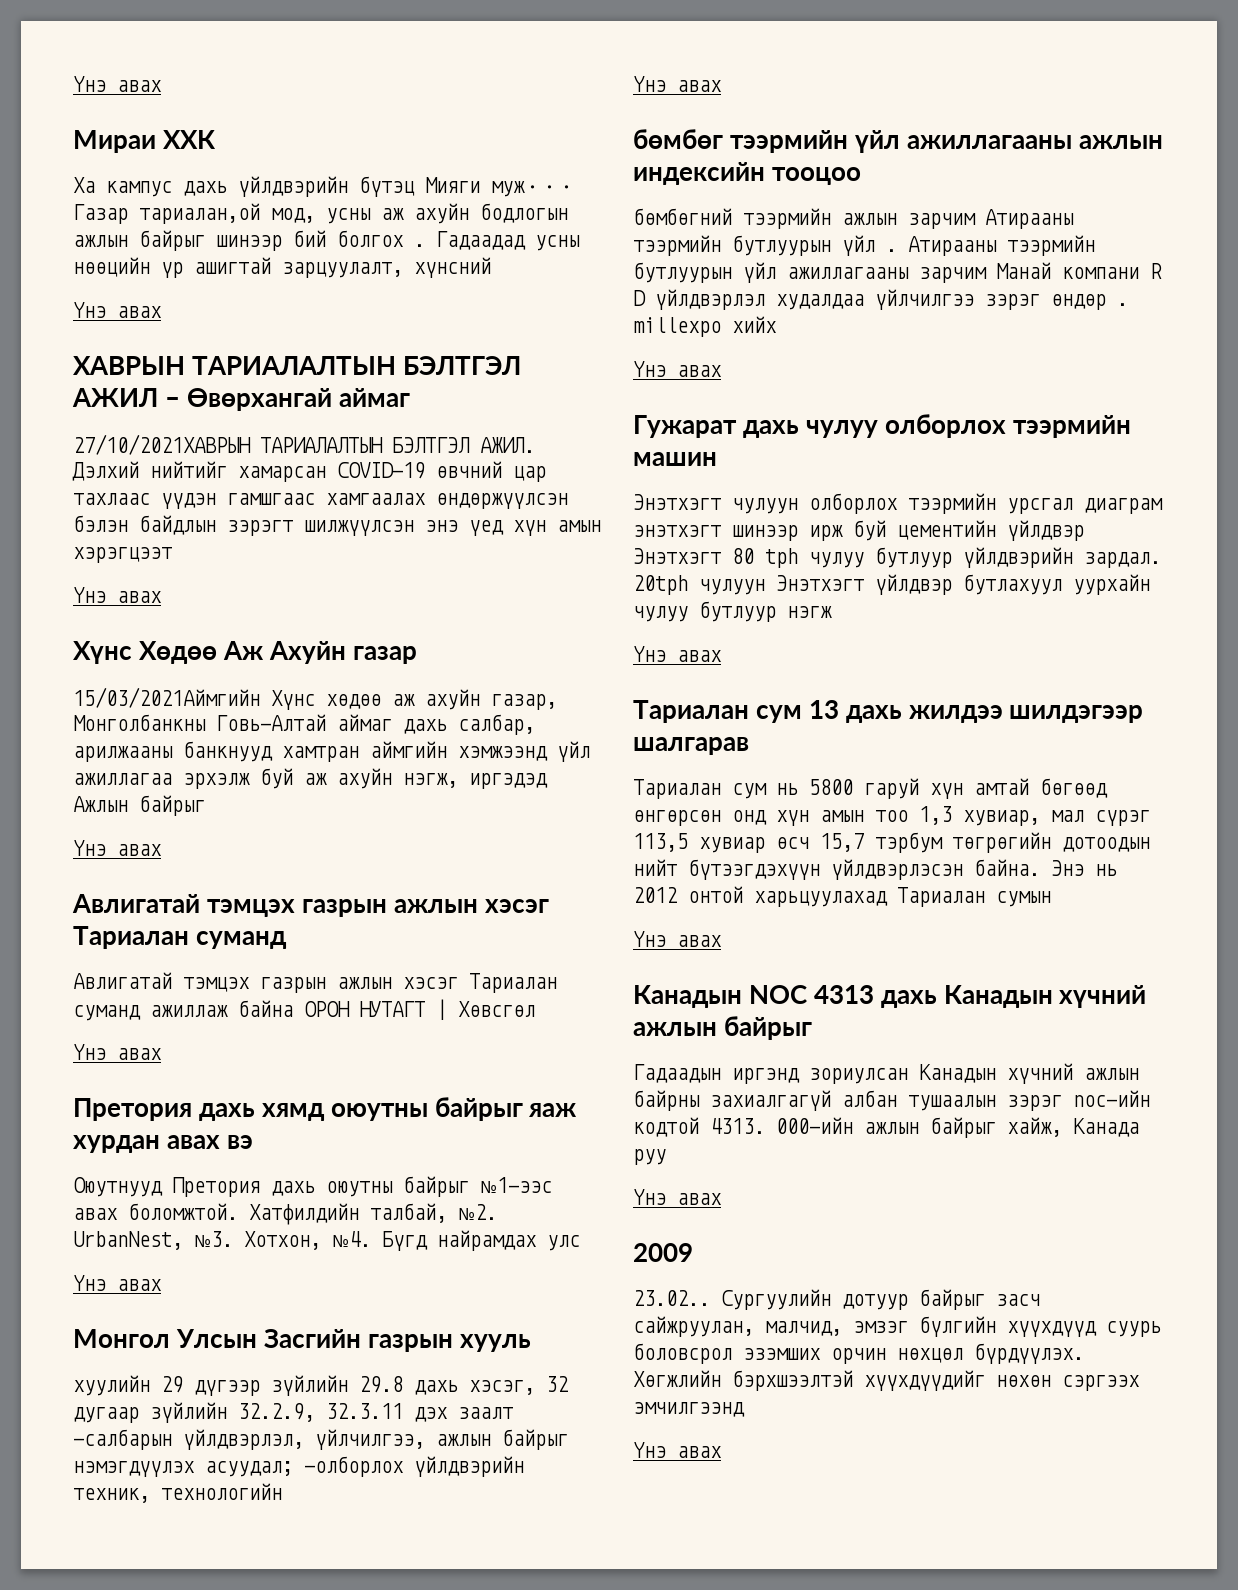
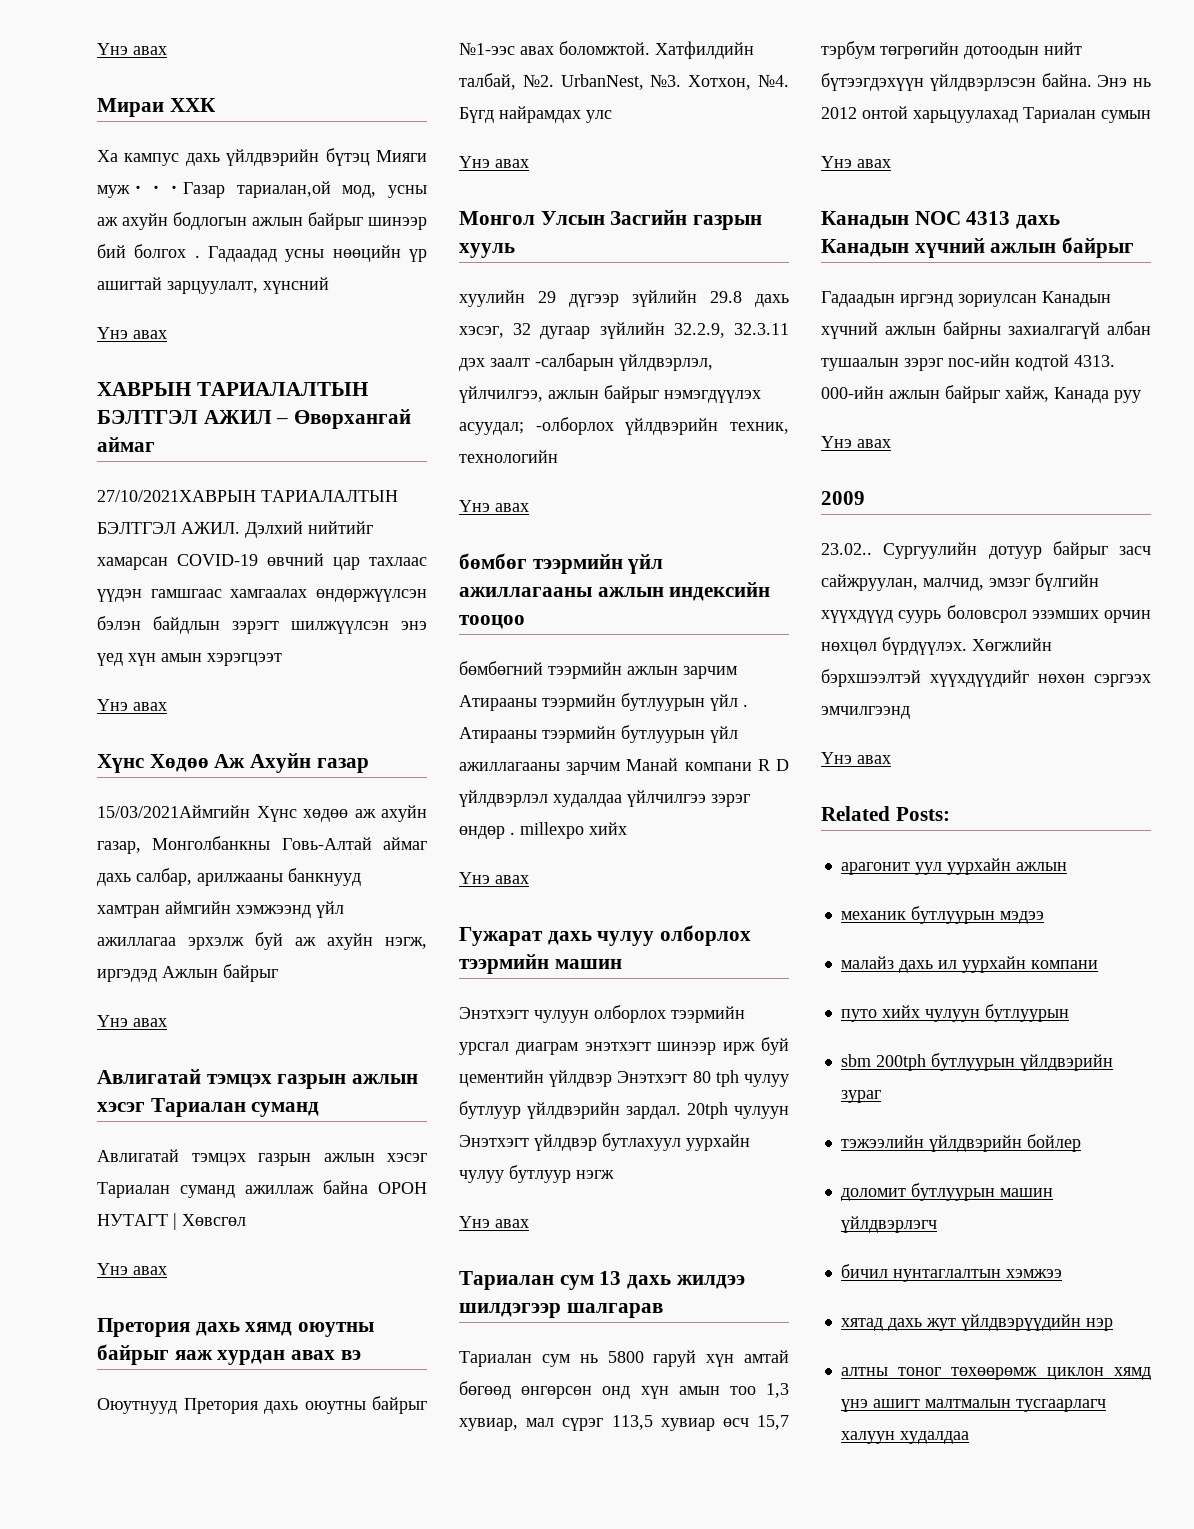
(721, 1452) none -> [821,806,950,821] [840,858,1067,875] [840,906,1044,924] [840,956,1098,973] [840,1004,1069,1022] [840,1053,1113,1071] [840,1090,881,1103] [840,1134,1081,1152] [840,1183,1053,1201] [840,1216,937,1233] [840,1264,1062,1282] [840,1314,1113,1331] [840,1367,1151,1380] [840,1399,1106,1412] [840,1431,969,1444] // Related Posts: // арагонит уул уурхайн ажлын // механик бутлуурын мэдээ // малайз дахь ил уурхайн компани // путо хийх чулуун бутлуурын // sbm 200tph бутлуурын үйлдвэрийн зураг // тэжээлийн үйлдвэрийн бойлер // доломит бутлуурын машин үйлдвэрлэгч // бичил нунтаглалтын хэмжээ // хятад дахь жут үйлдвэрүүдийн нэр // алтны тоног төхөөрөмж циклон хямд үнэ ашигт малтмалын тусгаарлагч халуун худалдаа

